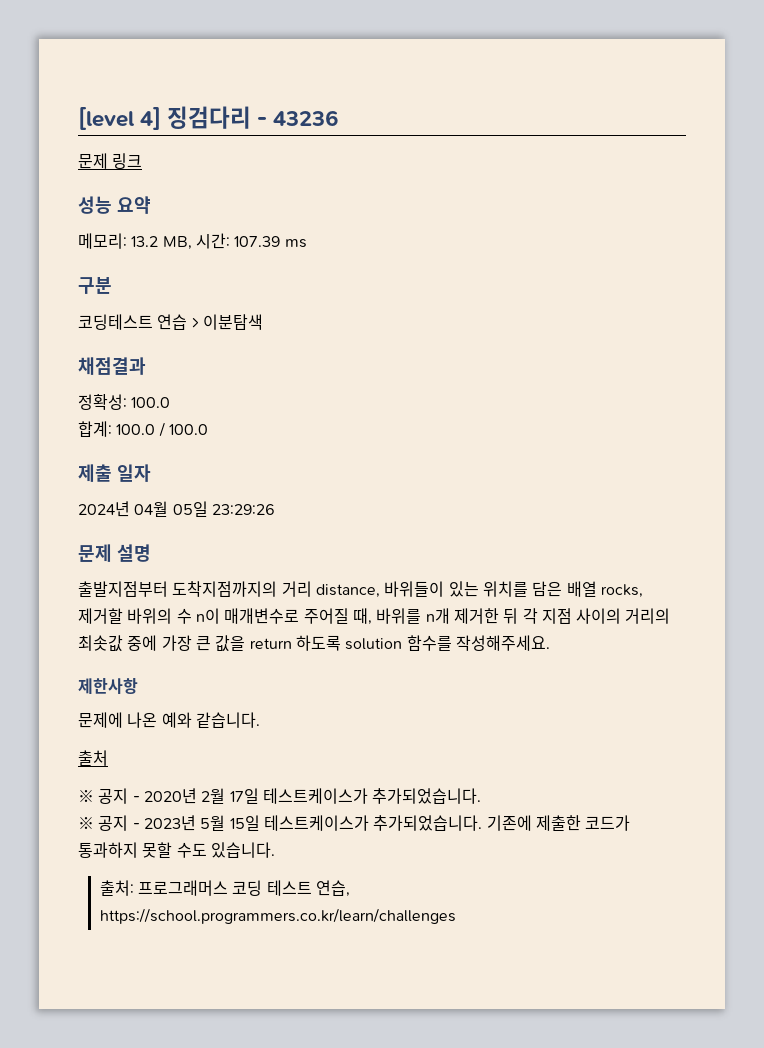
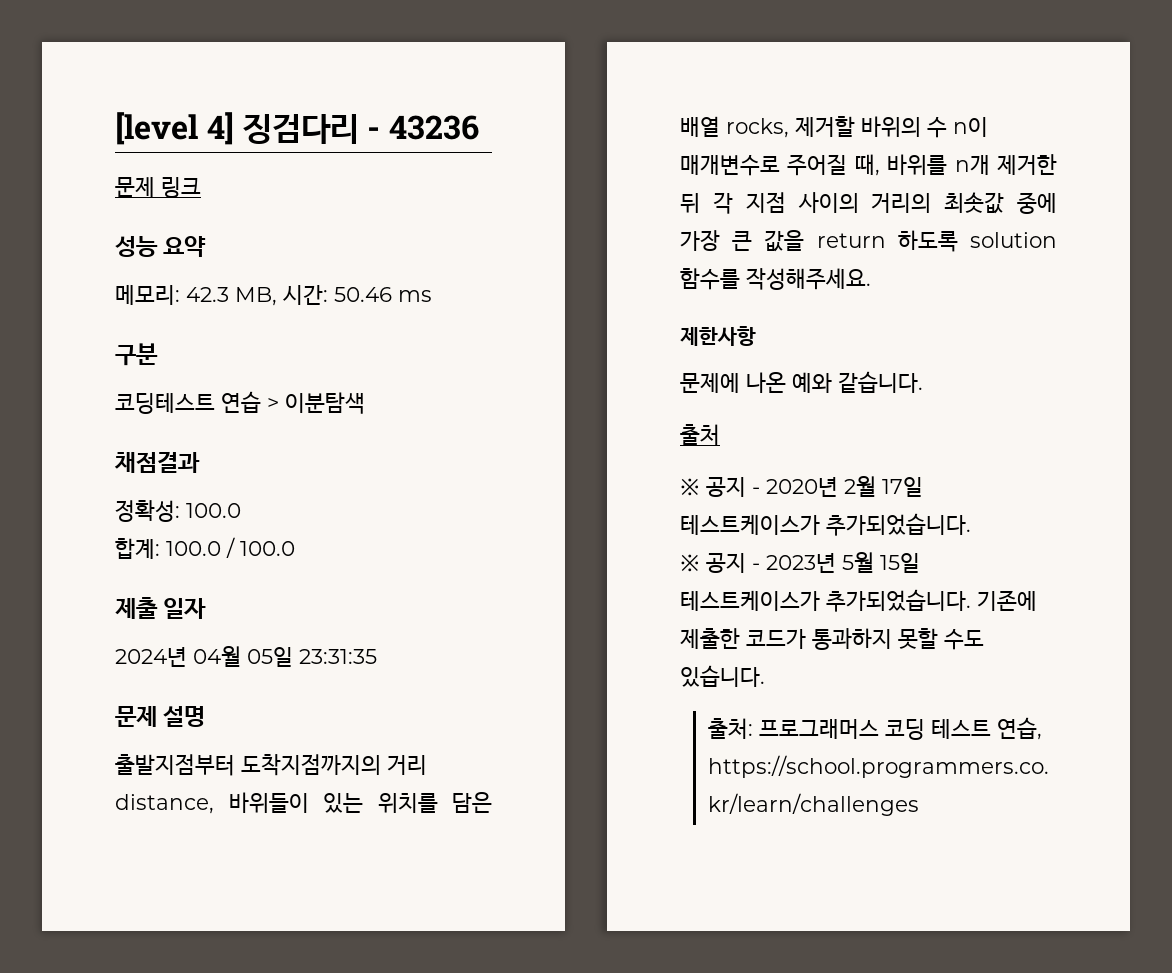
[131,236,159,247] 13.2 -> [186,287,229,302] 42.3
[234,236,281,247] 107.39 -> [334,287,392,302] 50.46
[211,504,275,515] 23:29:26 -> [299,649,377,664] 23:31:35

